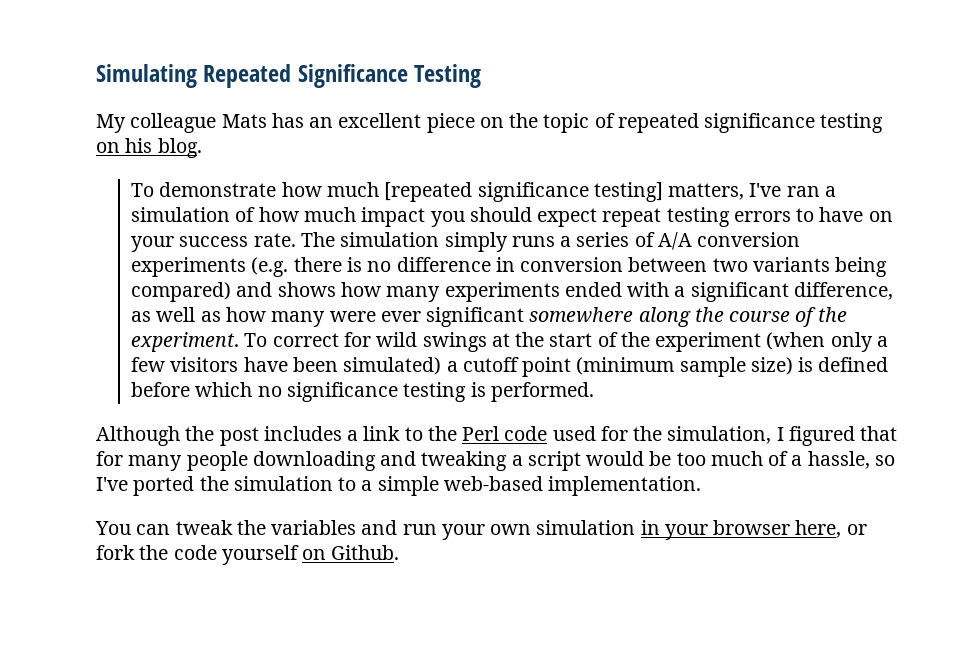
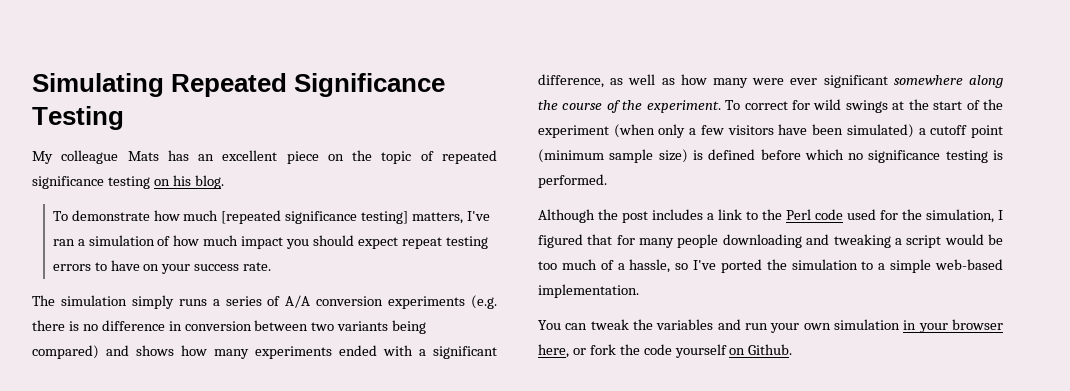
(296, 240) none -> (272, 266) //

